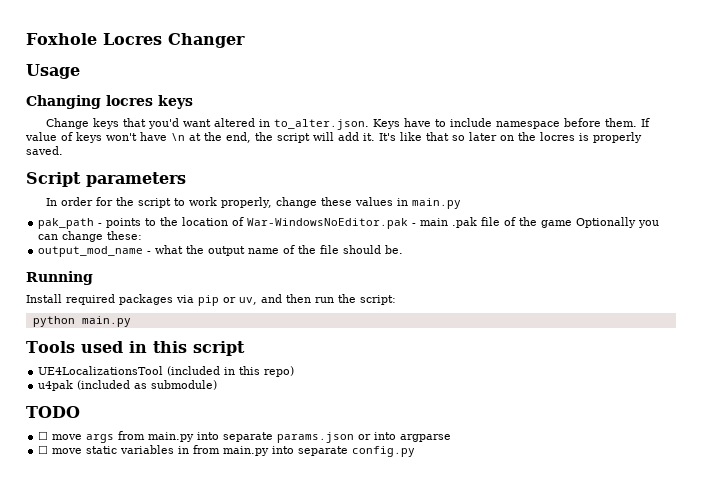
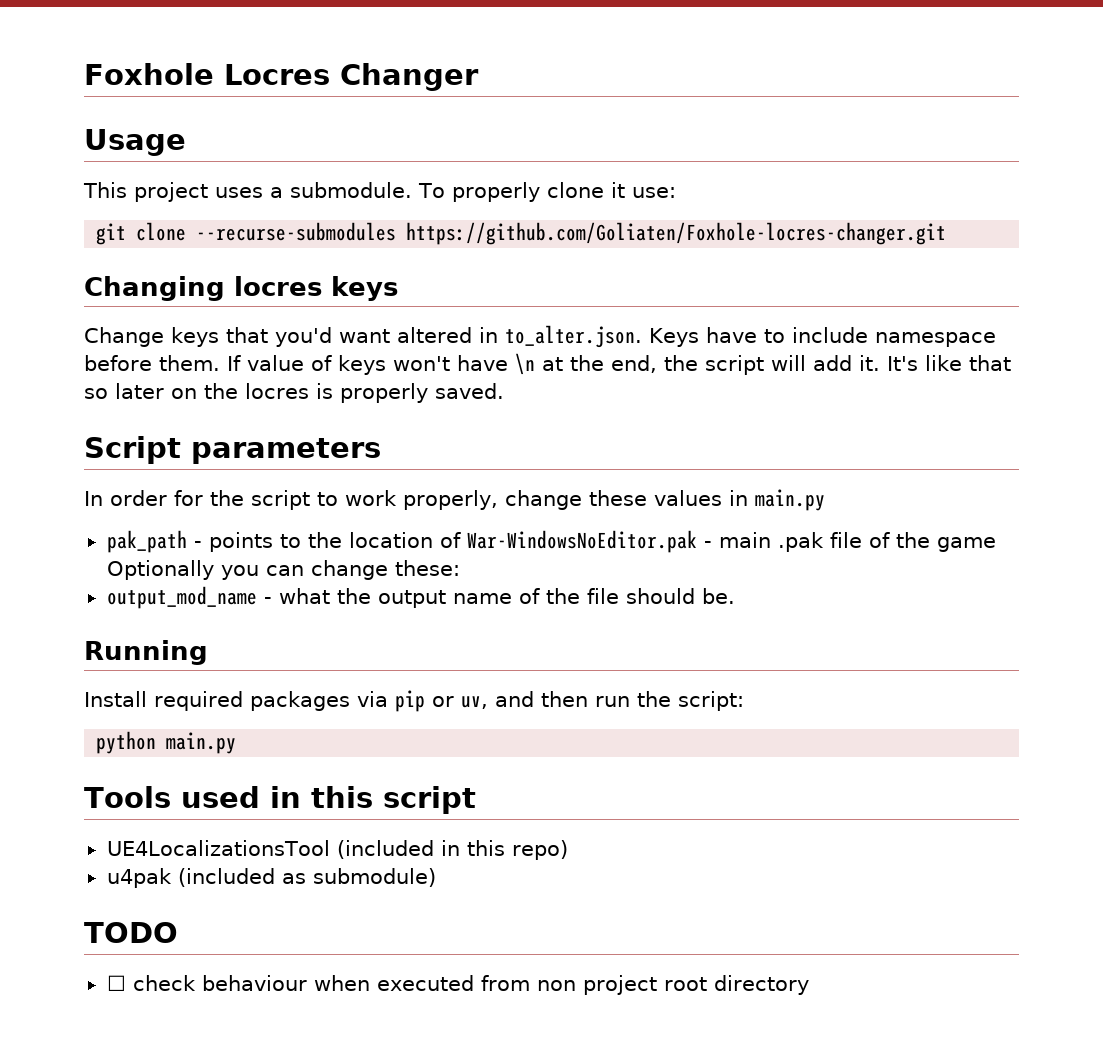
(80, 71) none -> [83,182,676,202] [96,222,947,245] // This project uses a submodule. To properly clone it use: // git clone --recurse-submodules https://github.com/Goliaten/Foxhole-locres-changer.git
[52,431,452,443] [38,445,416,457] move args from main.py into separate params.json or into argparse // ☐ move static variables in from main.py into separate config.py -> [132,975,809,995] check behaviour when executed from non project root directory

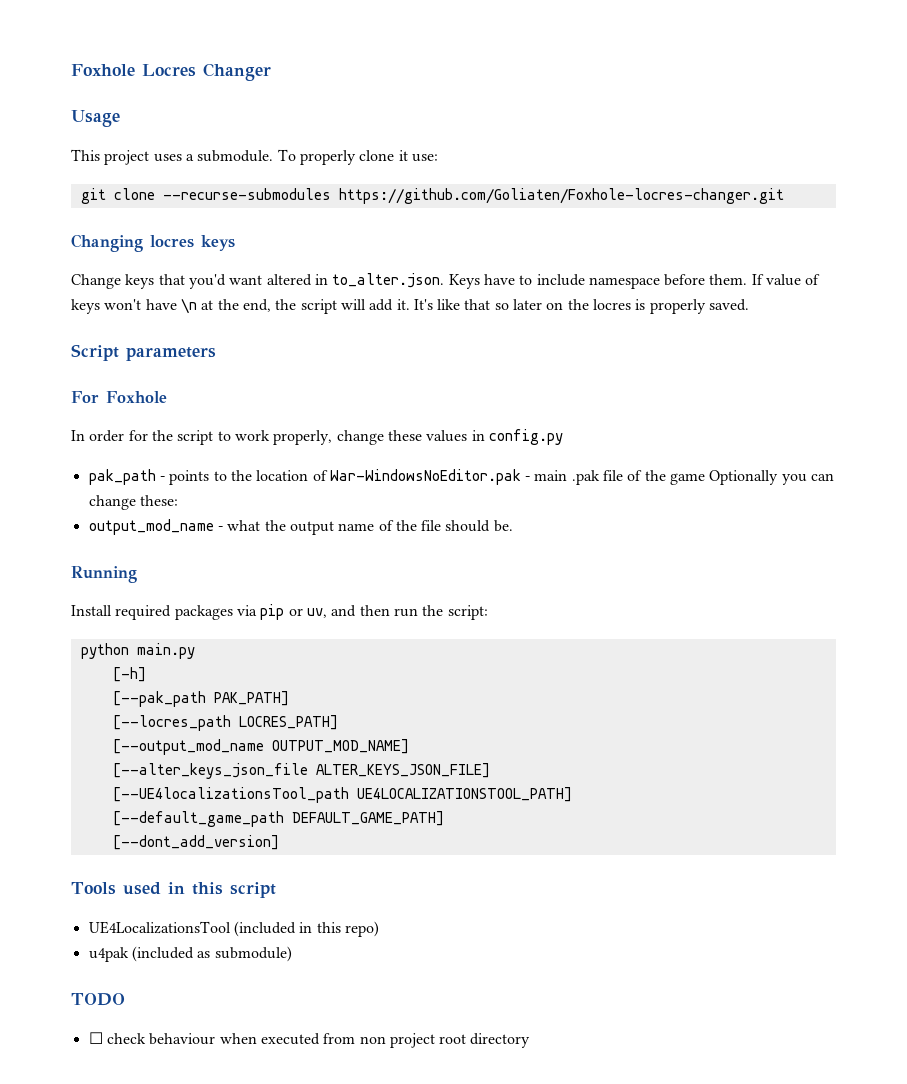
(381, 451) none -> [71,391,167,403] // For Foxhole
[755,489,825,511] main.py -> [488,429,563,445] config.py
(237, 743) none -> [112,667,146,682] [112,691,289,707] [112,715,338,731] [112,739,409,755] [112,763,490,779] [112,787,572,803] [112,811,444,827] [112,835,279,850] // [-h] // [--pak_path PAK_PATH] // [--locres_path LOCRES_PATH] // [--output_mod_name OUTPUT_MOD_NAME] // [--alter_keys_json_file ALTER_KEYS_JSON_FILE] // [--UE4localizationsTool_path UE4LOCALIZATIONSTOOL_PATH] // [--default_game_path DEFAULT_GAME_PATH] // [--dont_add_version]

